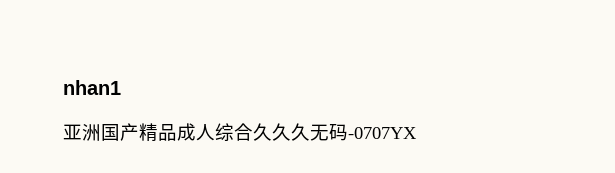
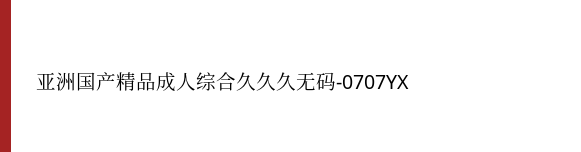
[63,80,121,95] nhan1 // -> (36, 81) none

